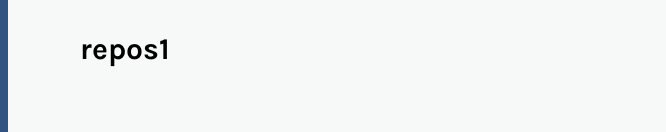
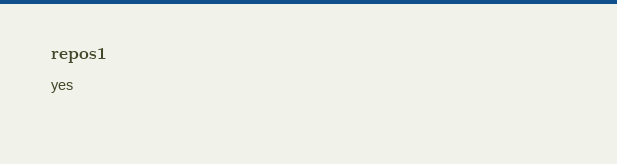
(170, 53) none -> [51,82,73,93] // yes

